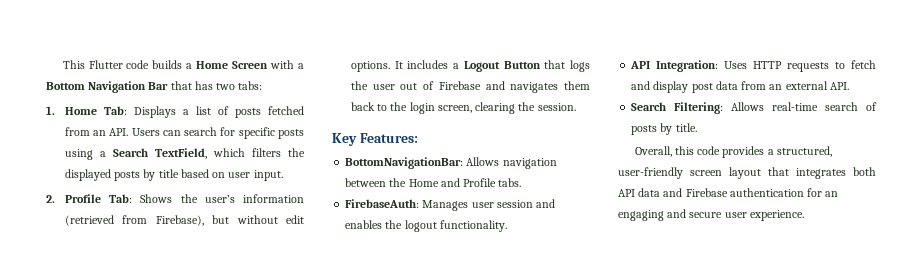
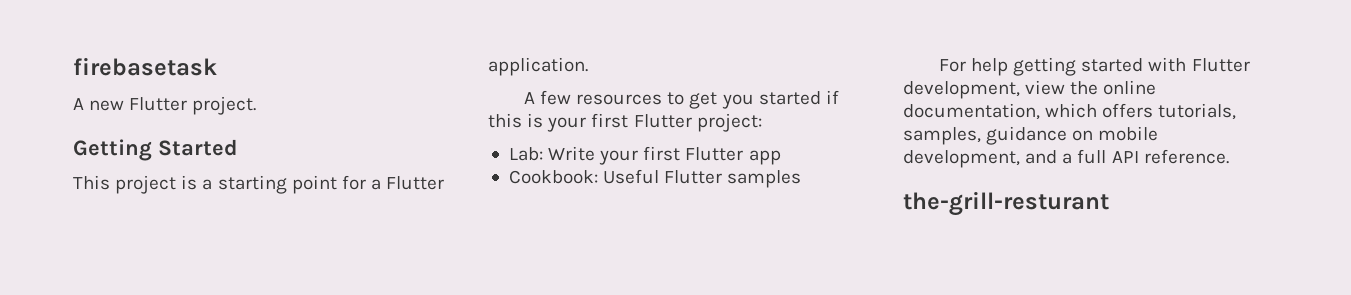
[62,60,305,69] [46,81,263,93] [46,106,304,118] [64,127,304,139] [64,148,305,160] [64,169,283,181] [46,194,304,203] [64,215,304,226] [350,60,590,72] [350,81,590,93] [350,102,576,114] [332,133,418,146] [345,157,557,169] [345,178,522,187] [345,199,556,211] [345,220,507,232] [630,60,876,72] [631,81,849,93] [631,102,877,114] [631,123,697,135] [634,146,832,158] [618,167,876,179] [618,188,839,197] [618,209,804,221] This Flutter code builds a Home Screen with a Bottom Navigation Bar that has two tabs: // 1. Home Tab: Displays a list of posts fetched from an API. Users can search for specific posts using a Search TextField, which filters the displayed posts by title based on user input. // 2. Profile Tab: Shows the user’s information (retrieved from Firebase), but without edit options. It includes a Logout Button that logs the user out of Firebase and navigates them back to the login screen, clearing the session. // Key Features: // BottomNavigationBar: Allows navigation between the Home and Profile tabs. // FirebaseAuth: Manages user session and enables the logout functionality. // API Integration: Uses HTTP requests to fetch and display post data from an external API. // Search Filtering: Allows real-time search of posts by title. // Overall, this code provides a structured, user-friendly screen layout that integrates both API data and Firebase authentication for an engaging and secure user experience. -> [73,57,217,76] [73,96,257,115] [73,139,238,161] [73,175,445,194] [488,57,588,76] [523,90,839,109] [488,113,762,132] [508,146,781,165] [508,169,802,188] [938,57,1250,76] [903,80,1157,99] [903,103,1237,120] [903,126,1159,145] [903,149,1229,168] [903,191,1109,216] firebasetask // A new Flutter project. // Getting Started // This project is a starting point for a Flutter application. // A few resources to get you started if this is your first Flutter project: // Lab: Write your first Flutter app // Cookbook: Useful Flutter samples // For help getting started with Flutter development, view the online documentation, which offers tutorials, samples, guidance on mobile development, and a full API reference. // the-grill-resturant

